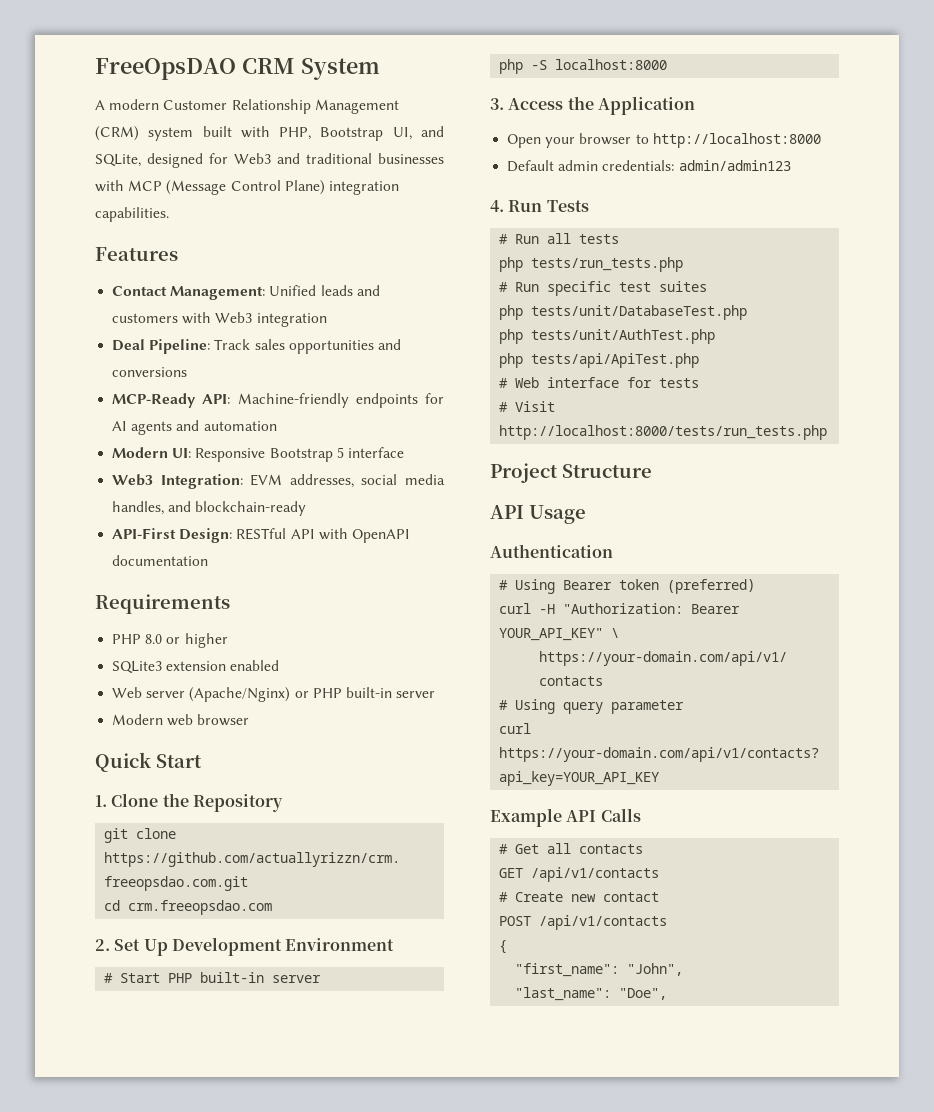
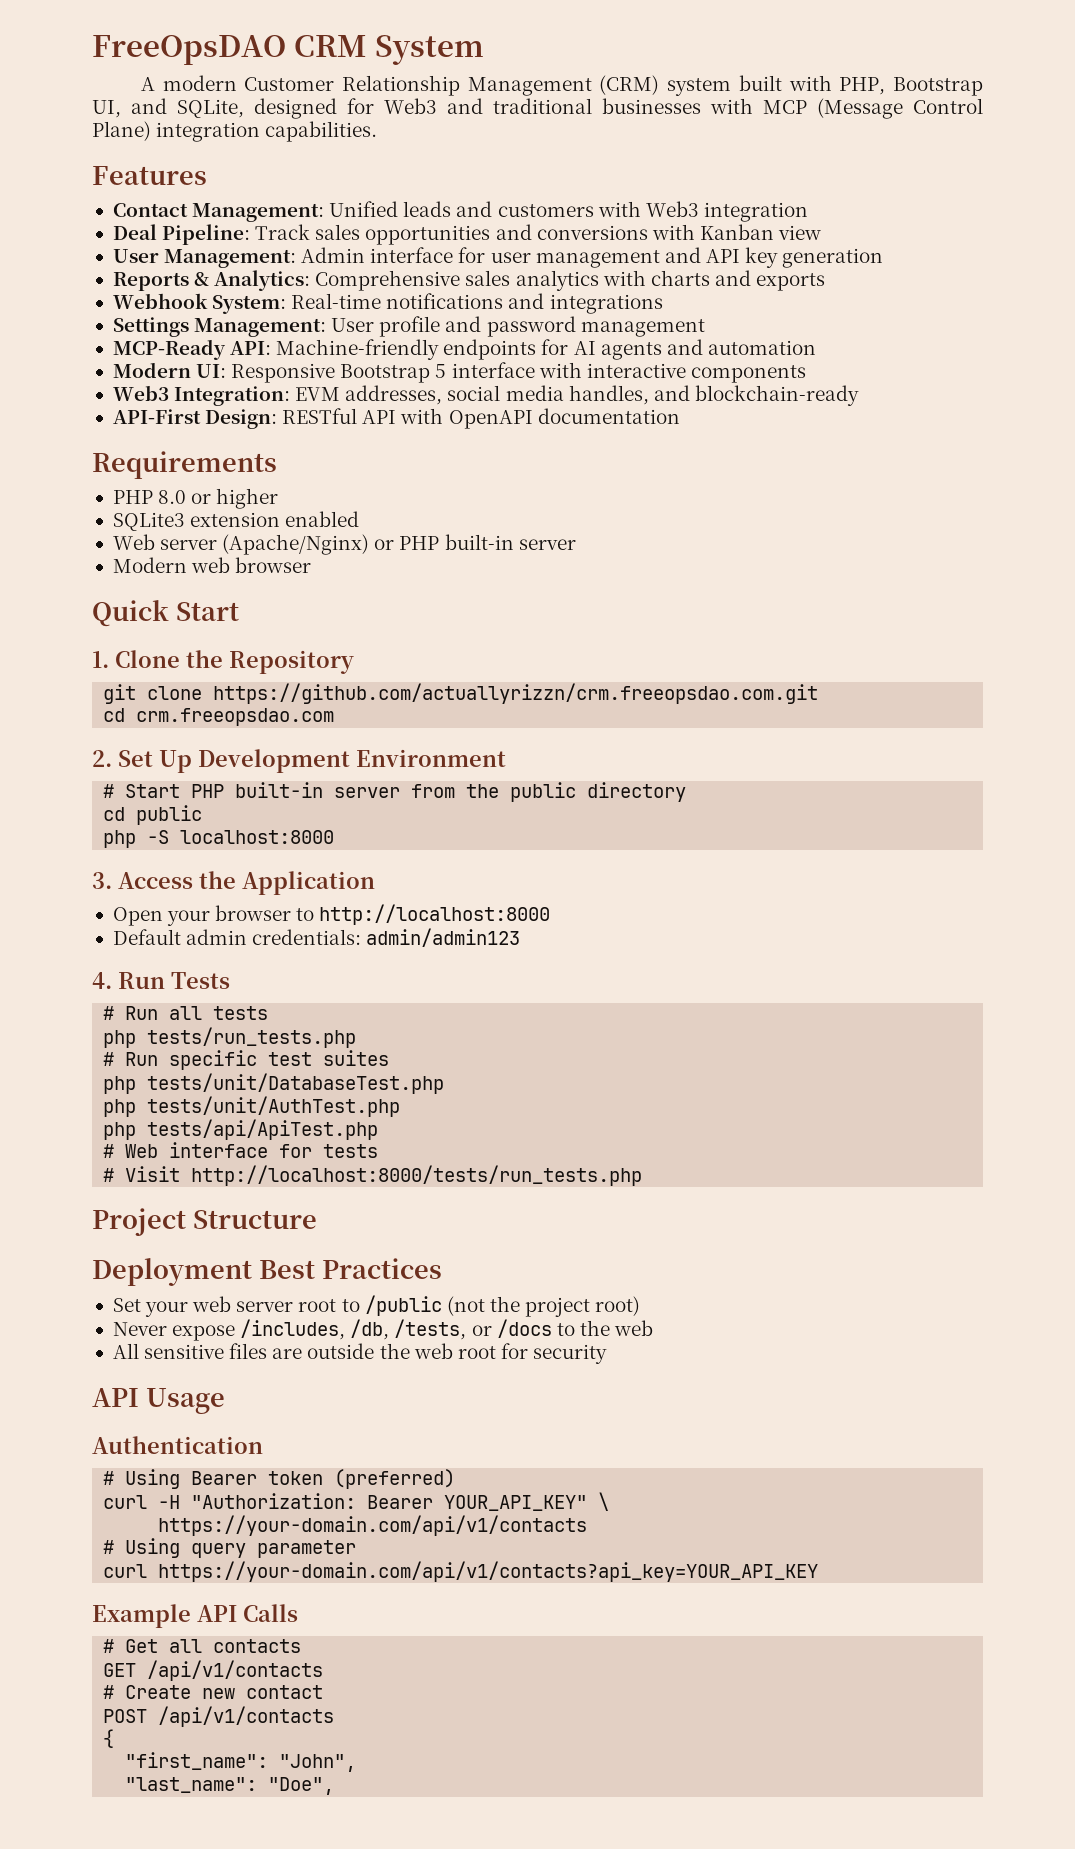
(188, 372) none -> [651,224,822,240] [112,247,884,268] [112,270,826,291] [112,293,663,314] [112,316,705,337] with Kanban view // User Management: Admin interface for user management and API key generation // Reports & Analytics: Comprehensive sales analytics with charts and exports // Webhook System: Real-time notifications and integrations // Settings Management: User profile and password management
(404, 452) none -> [538,362,806,383] with interactive components
(322, 979) none -> [411,782,687,802] [103,805,203,825] from the public directory // cd public
(652, 471) none -> [92,1258,442,1286] [112,1295,641,1317] [112,1319,654,1341] [112,1343,608,1364] // Deployment Best Practices // Set your web server root to /public (not the project root) // Never expose /includes, /db, /tests, or /docs to the web // All sensitive files are outside the web root for security

